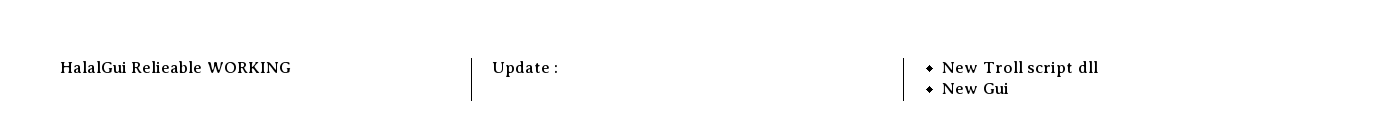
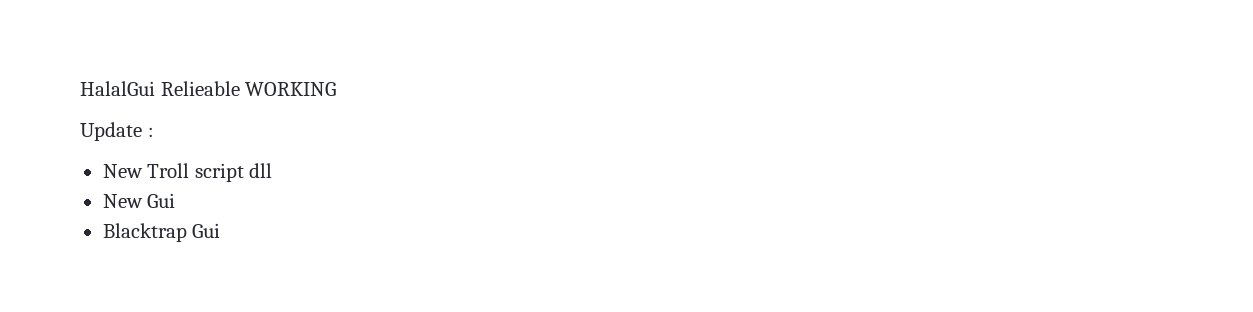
(1009, 88) none -> [102,223,221,242] // Blacktrap Gui

